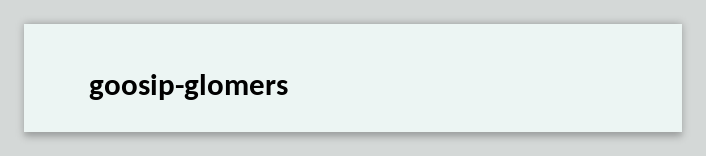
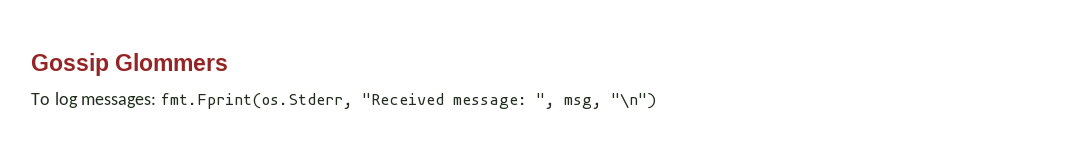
[89,74,288,100] goosip-glomers -> [31,53,229,76] [31,92,657,109] Gossip Glommers // To log messages: fmt.Fprint(os.Stderr, "Received message: ", msg, "\n")

